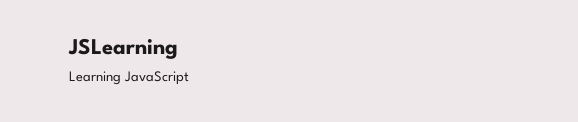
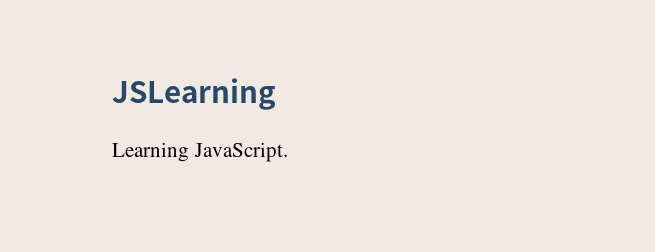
[124,71,189,85] JavaScript -> [193,142,288,162] JavaScript.

